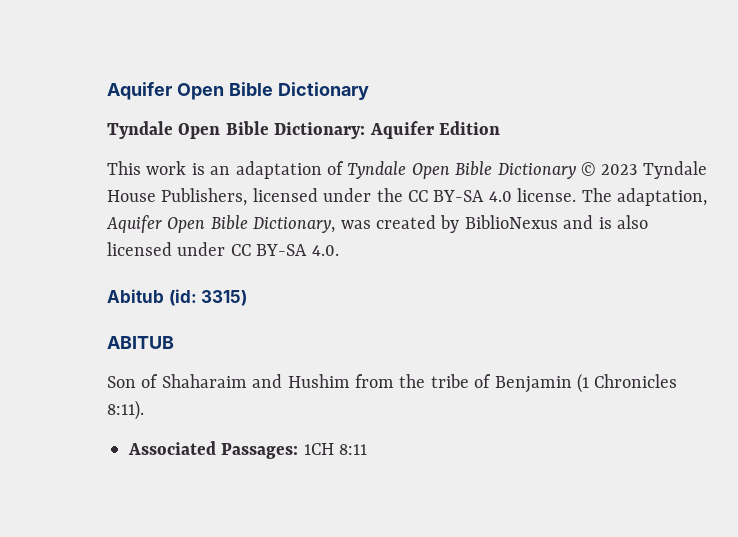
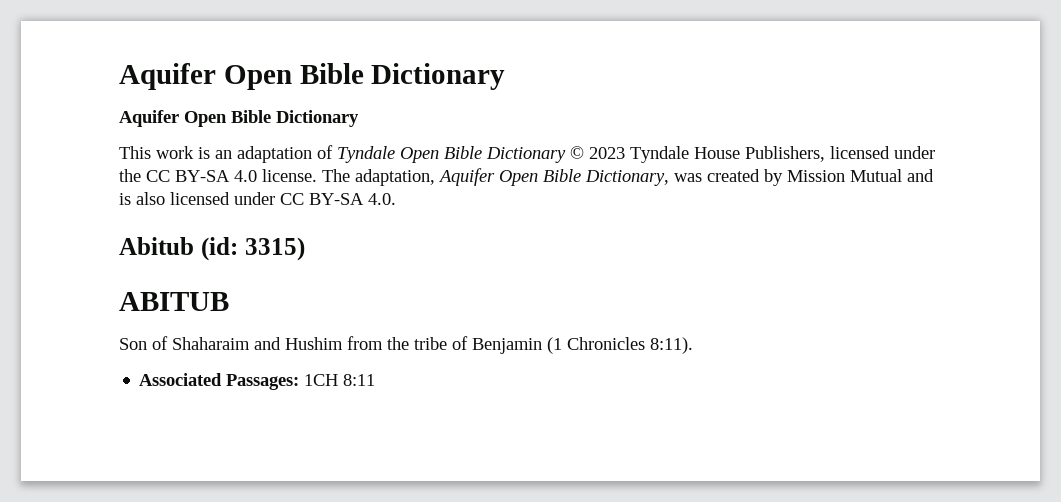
[107,82,369,100] [107,121,500,139] Aquifer Open Bible Dictionary // Tyndale Open Bible Dictionary: Aquifer Edition -> [119,63,506,90] [119,110,359,127] Aquifer Open Bible Dictionary // Aquifer Open Bible Dictionary
[464,215,558,229] BiblioNexus -> [787,169,902,182] Mission Mutual

